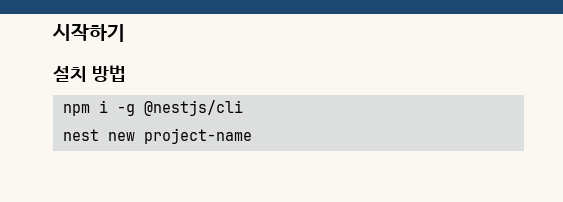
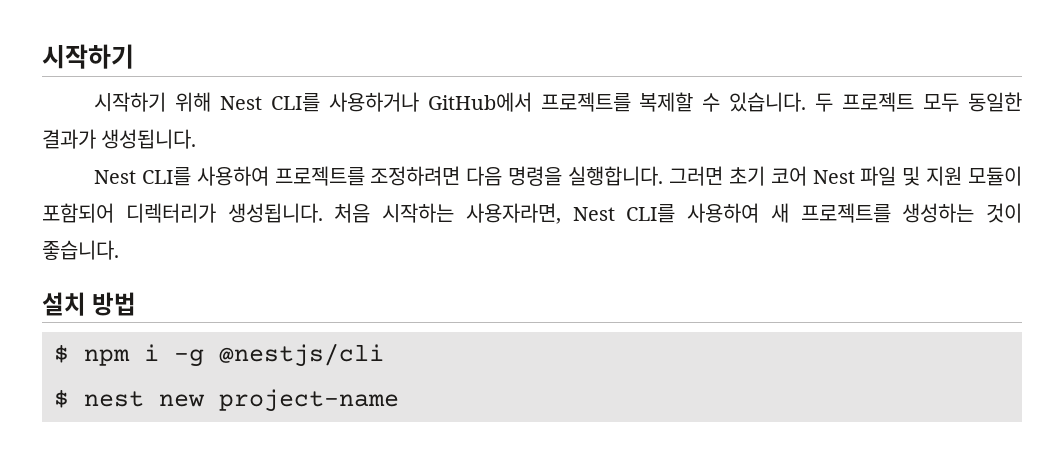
[52,23,125,42] 시작하기 -> [42,44,134,69] [93,92,1023,112] [42,129,197,149] [93,166,1022,186] [42,203,1022,224] [42,240,119,260] 시작하기 // 시작하기 위해 Nest CLI를 사용하거나 GitHub에서 프로젝트를 복제할 수 있습니다. 두 프로젝트 모두 동일한 결과가 생성됩니다. // Nest CLI를 사용하여 프로젝트를 조정하려면 다음 명령을 실행합니다. 그러면 초기 코어 Nest 파일 및 지원 모듈이 포함되어 디렉터리가 생성됩니다. 처음 시작하는 사용자라면, Nest CLI를 사용하여 새 프로젝트를 생성하는 것이 좋습니다.
(126, 73) none -> [54,344,69,363] $
(244, 108) none -> [54,389,69,408] $

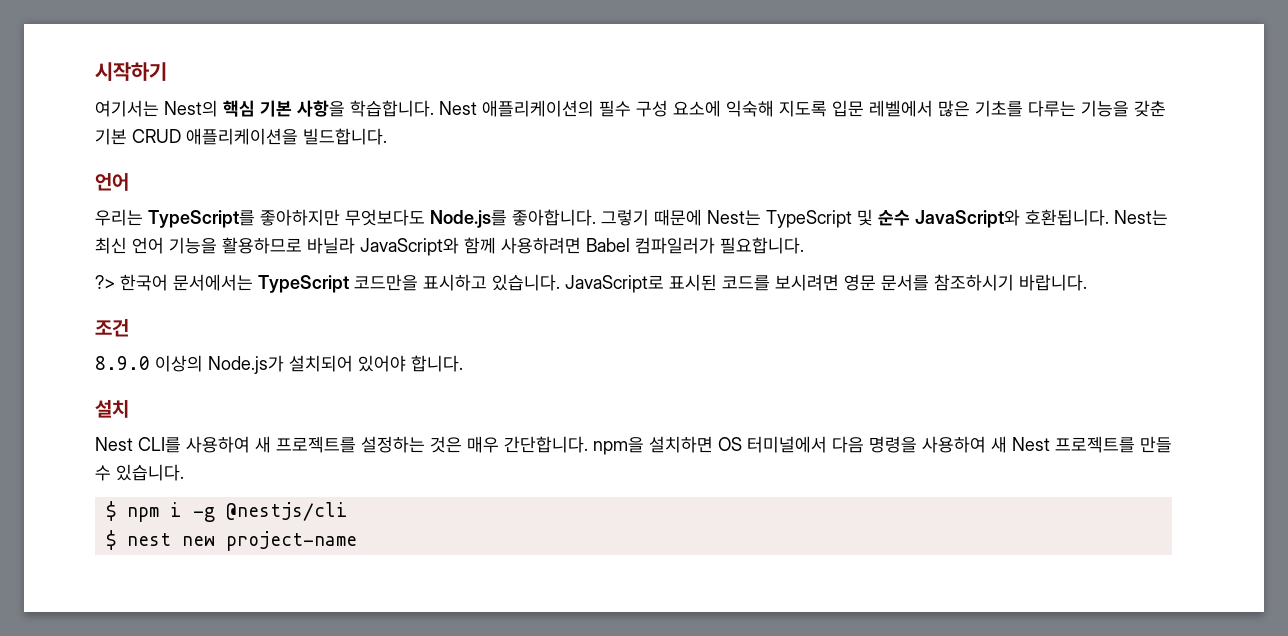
[93,92,1023,112] [42,129,197,149] [93,166,1022,186] [42,203,561,224] 시작하기 위해 Nest CLI를 사용하거나 GitHub에서 프로젝트를 복제할 수 있습니다. 두 프로젝트 모두 동일한 결과가 생성됩니다. // Nest CLI를 사용하여 프로젝트를 조정하려면 다음 명령을 실행합니다. 그러면 초기 코어 Nest 파일 및 지원 모듈이 포함되어 디렉터리가 생성됩니다. 처음 시작하는 사용자라면, -> [95,100,1166,117] [95,128,387,145] [95,173,129,191] [95,209,1168,228] [95,237,804,256] [95,274,1087,293] [95,319,129,337] [95,355,463,374] [95,400,129,418] 여기서는 Nest의 핵심 기본 사항을 학습합니다. Nest 애플리케이션의 필수 구성 요소에 익숙해 지도록 입문 레벨에서 많은 기초를 다루는 기능을 갖춘 기본 CRUD 애플리케이션을 빌드합니다. // 언어 // 우리는 TypeScript를 좋아하지만 무엇보다도 Node.js를 좋아합니다. 그렇기 때문에 Nest는 TypeScript 및 순수 JavaScript와 호환됩니다. Nest는 최신 언어 기능을 활용하므로 바닐라 JavaScript와 함께 사용하려면 Babel 컴파일러가 필요합니다. // ?> 한국어 문서에서는 TypeScript 코드만을 표시하고 있습니다. JavaScript로 표시된 코드를 보시려면 영문 문서를 참조하시기 바랍니다. // 조건 // 8.9.0 이상의 Node.js가 설치되어 있어야 합니다. // 설치 //
[902,203,1022,223] [42,240,119,260] [42,292,137,316] 생성하는 것이 좋습니다. // 설치 방법 -> [361,436,1172,455] [95,464,184,481] 설정하는 것은 매우 간단합니다. npm을 설치하면 OS 터미널에서 다음 명령을 사용하여 새 Nest 프로젝트를 만들 수 있습니다.

